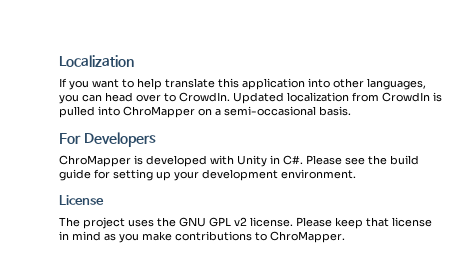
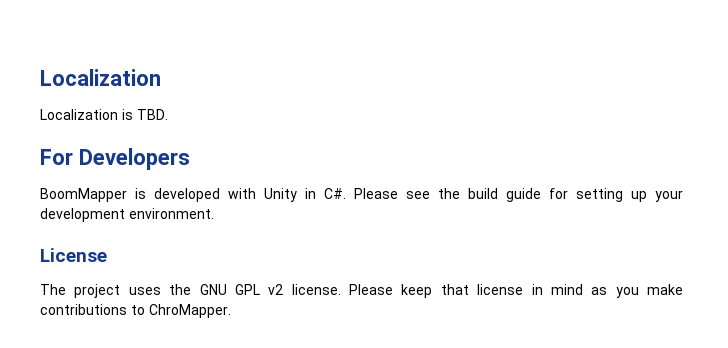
[59,78,426,90] [59,92,442,104] [59,106,351,118] If you want to help translate this application into other languages, you can head over to CrowdIn. Updated localization from CrowdIn is pulled into ChroMapper on a semi-occasional basis. -> [40,109,168,120] Localization is TBD.
[59,155,131,167] ChroMapper -> [40,188,127,202] BoomMapper

